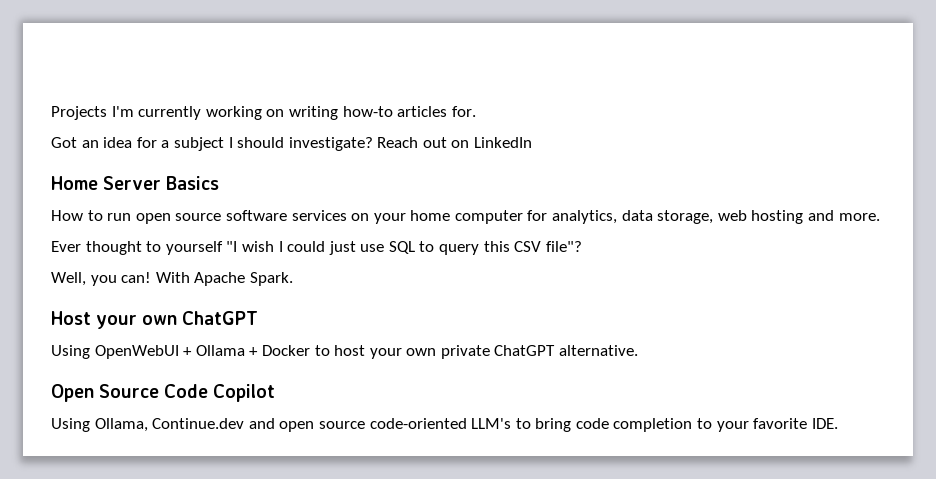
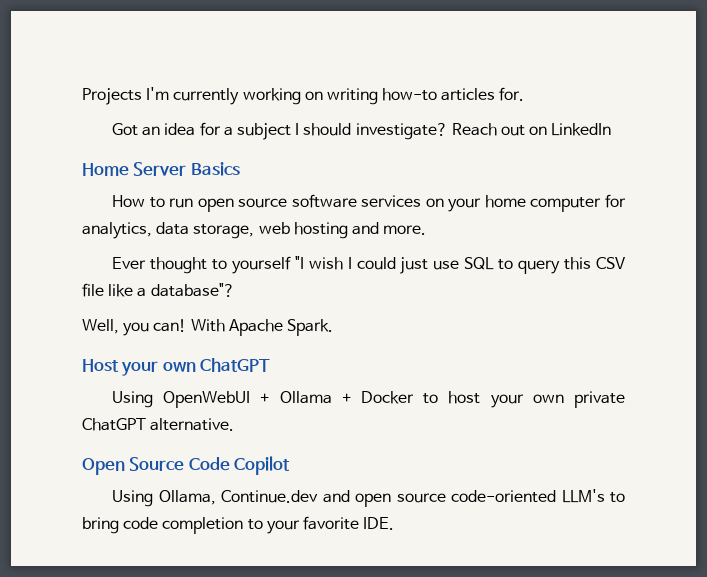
[545,241,582,252] file"? -> [82,283,235,297] file like a database"?

